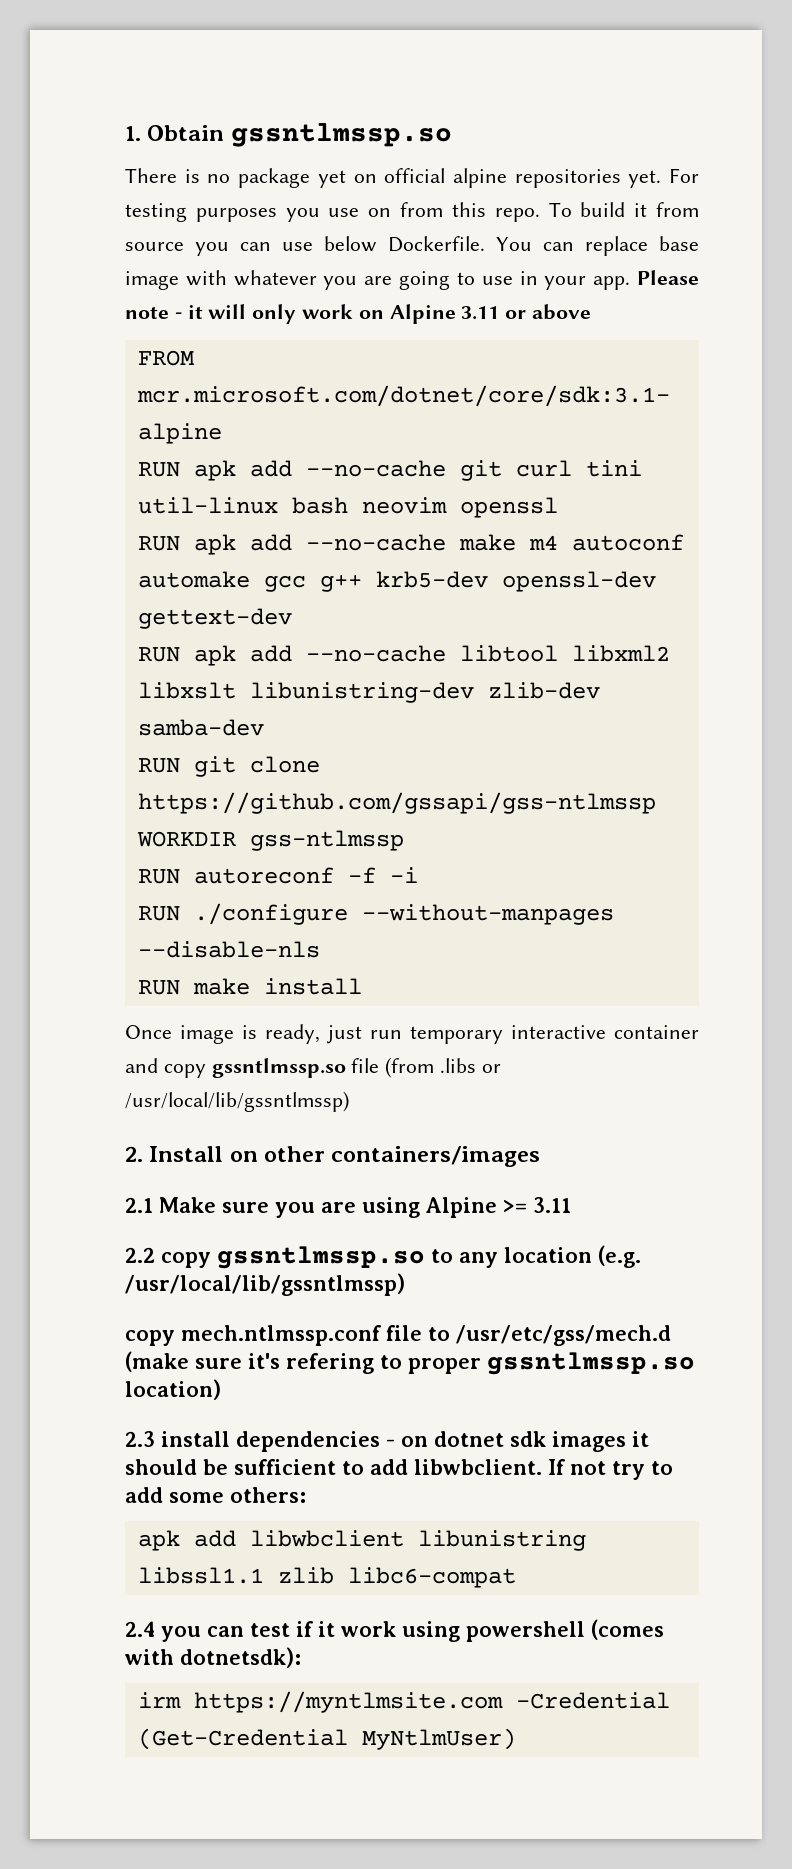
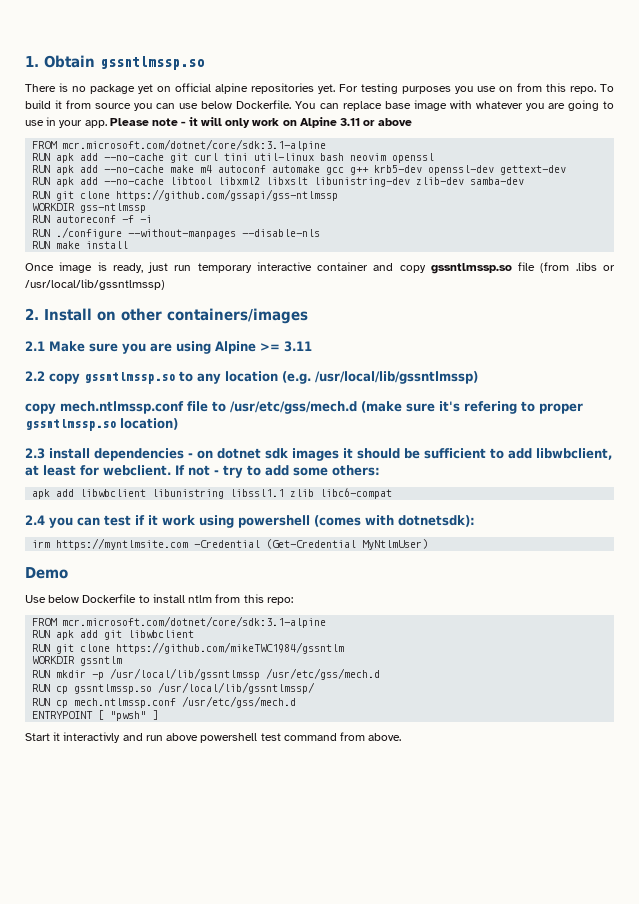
[414,1459,542,1475] libwbclient. -> [536,448,612,460] [25,465,171,476] libwbclient, at least for webclient.
(606, 1468) none -> [214,470,219,475] -
(516, 1739) none -> [25,567,68,579] [25,594,293,605] [32,616,327,628] [32,630,195,640] [32,642,345,654] [32,656,123,666] [32,668,381,680] [32,682,316,694] [32,696,297,708] [32,710,159,721] [25,732,402,743] // Demo // Use below Dockerfile to install ntlm from this repo: // FROM mcr.microsoft.com/dotnet/core/sdk:3.1-alpine // RUN apk add git libwbclient // RUN git clone https://github.com/mikeTWC1984/gssntlm // WORKDIR gssntlm // RUN mkdir -p /usr/local/lib/gssntlmssp /usr/etc/gss/mech.d // RUN cp gssntlmssp.so /usr/local/lib/gssntlmssp/ // RUN cp mech.ntlmssp.conf /usr/etc/gss/mech.d // ENTRYPOINT [ "pwsh" ] // Start it interactivly and run above powershell test command from above.

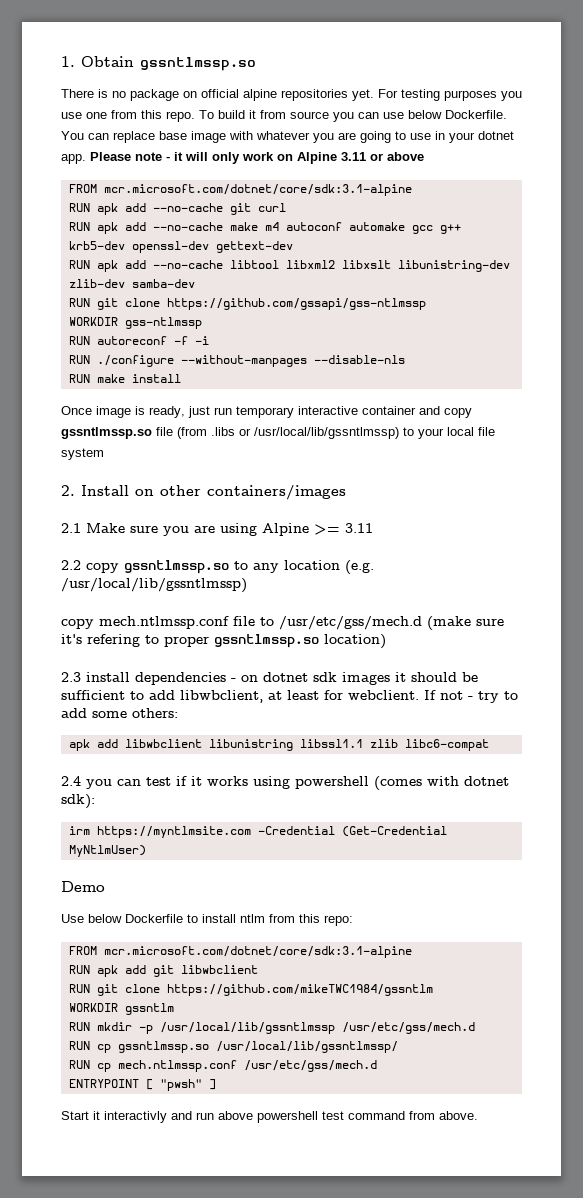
[138,84,153,94] yet -> (179, 95) none
[499,86,513,92] on -> [86,112,107,119] one
(83, 124) none -> [478,131,514,140] dotnet
[224,153,435,163] tini util-linux bash neovim openssl -> (286, 207) none
(165, 284) none -> [403,427,495,439] [61,448,104,460] to your local file system
[162,515,195,526] work -> [207,776,248,786] works
[398,515,475,527] dotnetsdk): -> [464,776,509,786] [61,794,95,809] dotnet sdk):

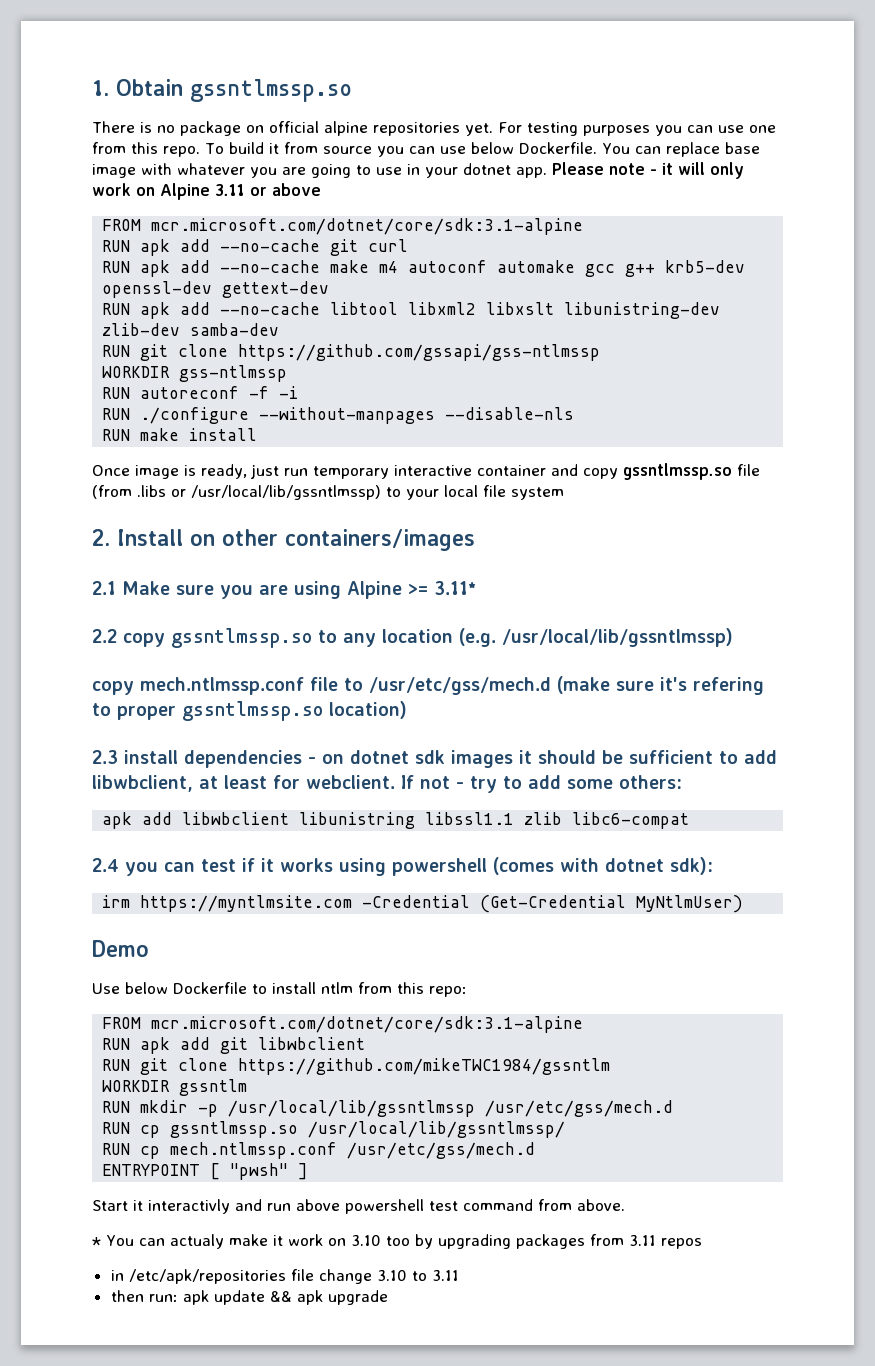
(522, 96) none -> [687,125,713,133] can
[345,523,373,533] 3.11 -> [434,581,477,595] 3.11*
(478, 1115) none -> [92,1234,702,1249] [110,1269,459,1284] [110,1290,388,1305] // * You can actualy make it work on 3.10 too by upgrading packages from 3.11 repos // in /etc/apk/repositories file change 3.10 to 3.11 // then run: apk update && apk upgrade

